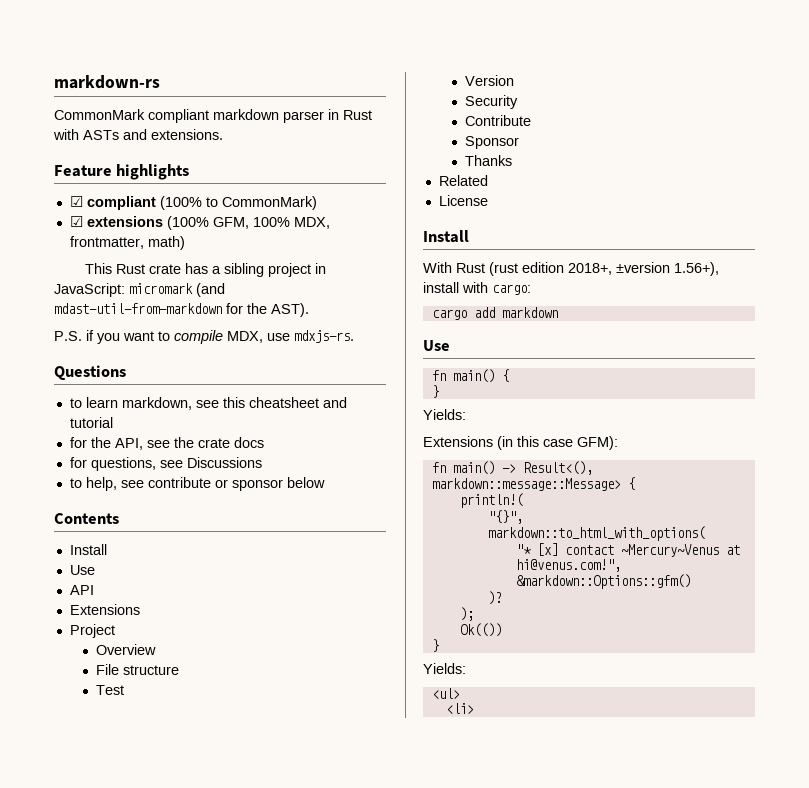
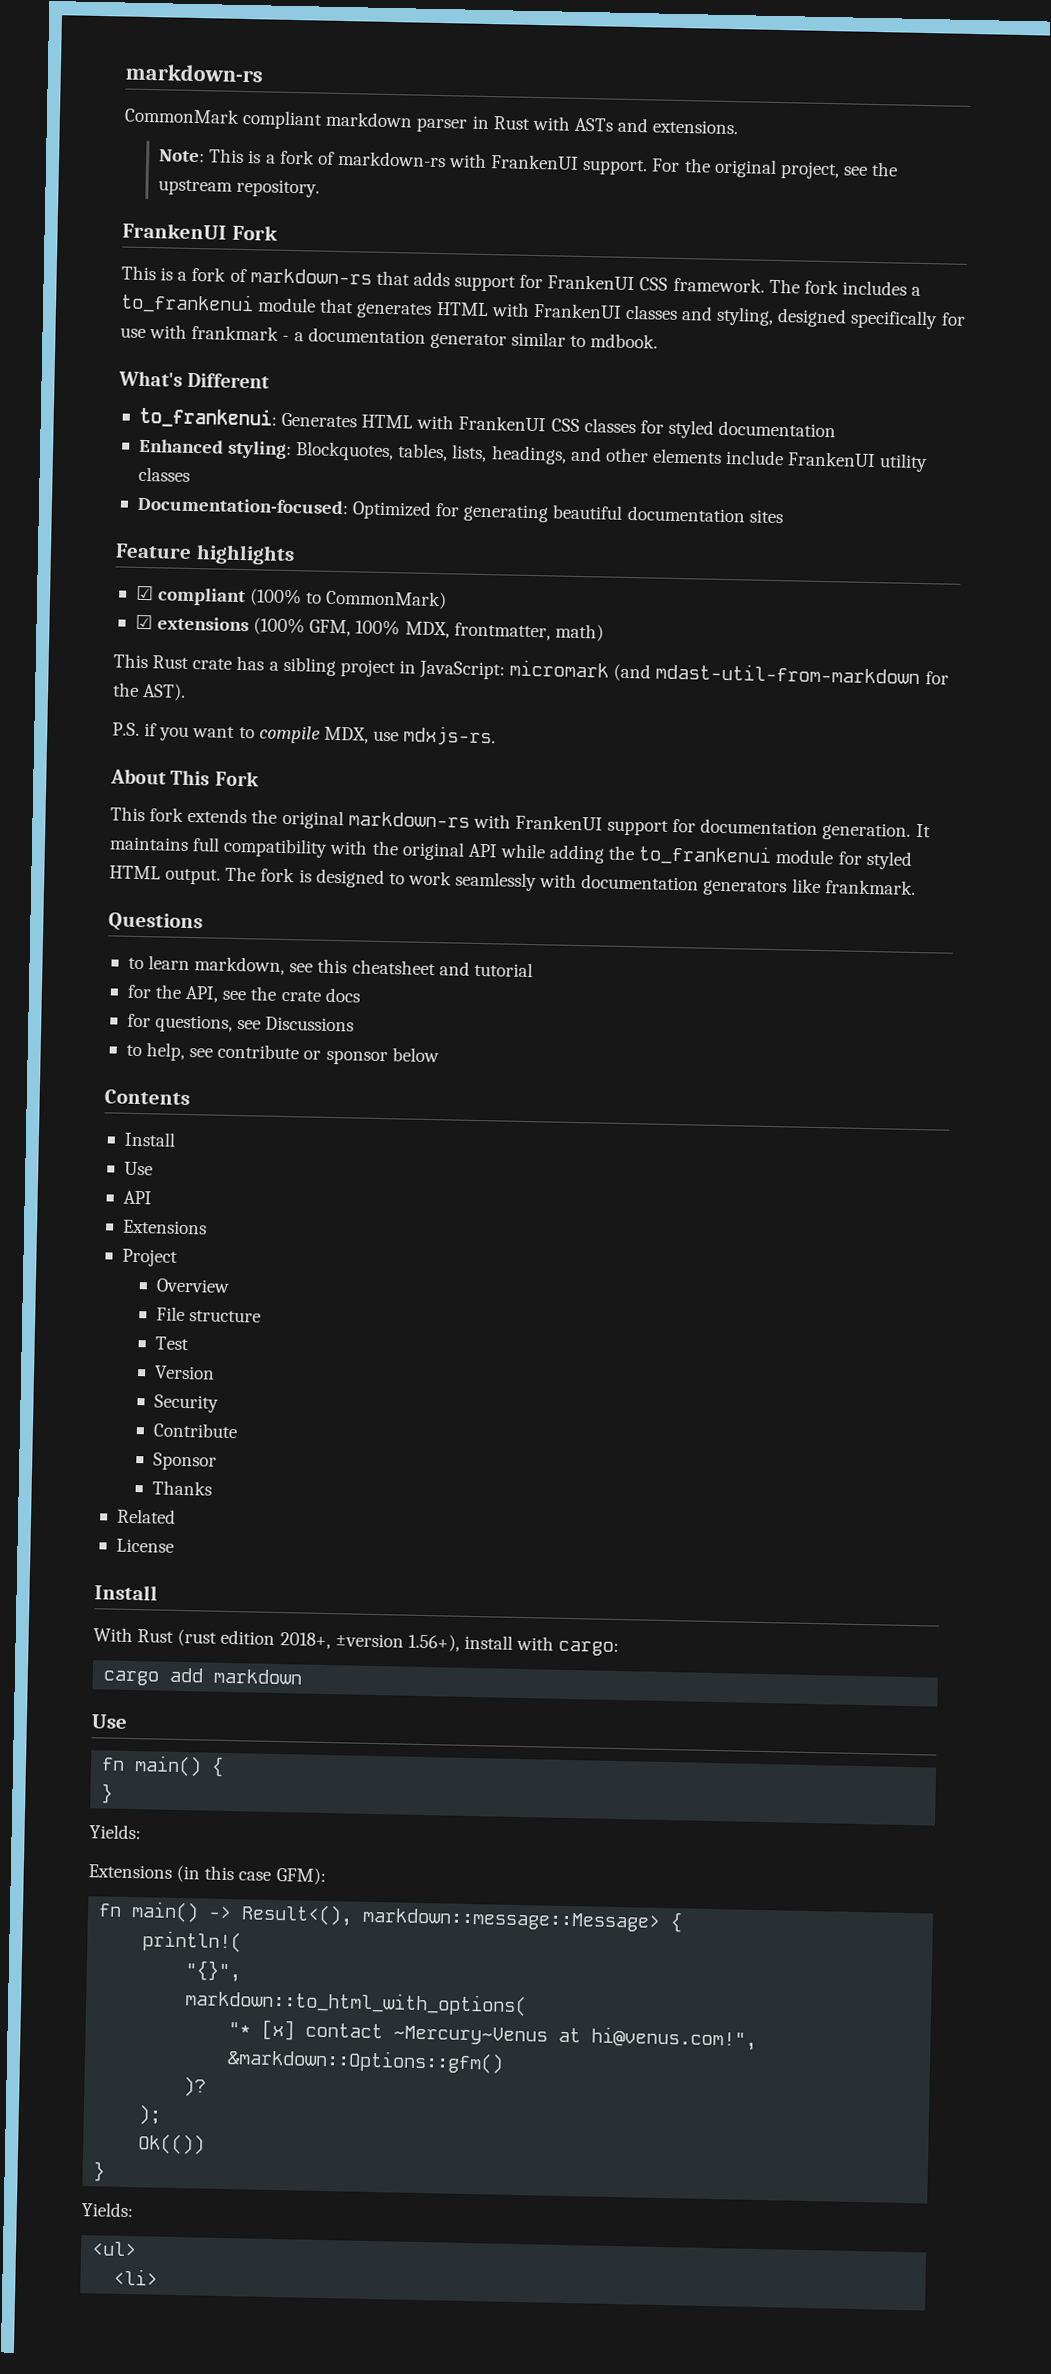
(223, 134) none -> [159,148,899,180] [158,178,321,198] [122,222,278,241] [121,265,922,296] [120,292,966,330] [120,324,659,350] [118,370,271,389] [138,406,837,439] [138,438,929,473] [137,466,190,482] [136,496,783,524] // Note: This is a fork of markdown-rs with FrankenUI support. For the original project, see the upstream repository. // FrankenUI Fork // This is a fork of markdown-rs that adds support for FrankenUI CSS framework. The fork includes a to_frankenui module that generates HTML with FrankenUI classes and styling, designed specifically for use with frankmark - a documentation generator similar to mdbook. // What's Different // to_frankenui: Generates HTML with FrankenUI CSS classes for styled documentation // Enhanced styling: Blockquotes, tables, lists, headings, and other elements include FrankenUI utility classes // Documentation-focused: Optimized for generating beautiful documentation sites
(354, 336) none -> [110,768,259,787] [110,806,931,841] [109,836,912,870] [109,865,916,897] // About This Fork // This fork extends the original markdown-rs with FrankenUI support for documentation generation. It maintains full compatibility with the original API while adding the to_frankenui module for styled HTML output. The fork is designed to work seamlessly with documentation generators like frankmark.

